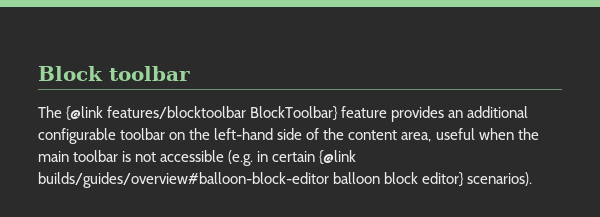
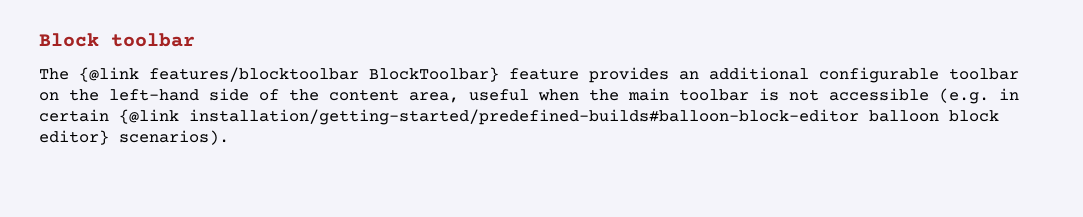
[38,172,329,188] builds/guides/overview#balloon-block-editor -> [189,109,859,125] installation/getting-started/predefined-builds#balloon-block-editor

